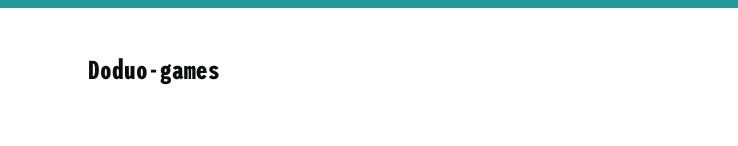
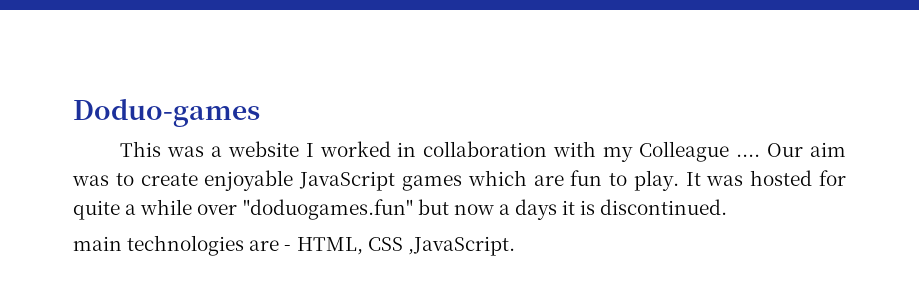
(220, 71) none -> [119,141,846,162] [72,170,847,191] [73,199,728,220] [73,235,515,256] // This was a website I worked in collaboration with my Colleague .... Our aim was to create enjoyable JavaScript games which are fun to play. It was hosted for quite a while over "doduogames.fun" but now a days it is discontinued. // main technologies are - HTML, CSS ,JavaScript.

